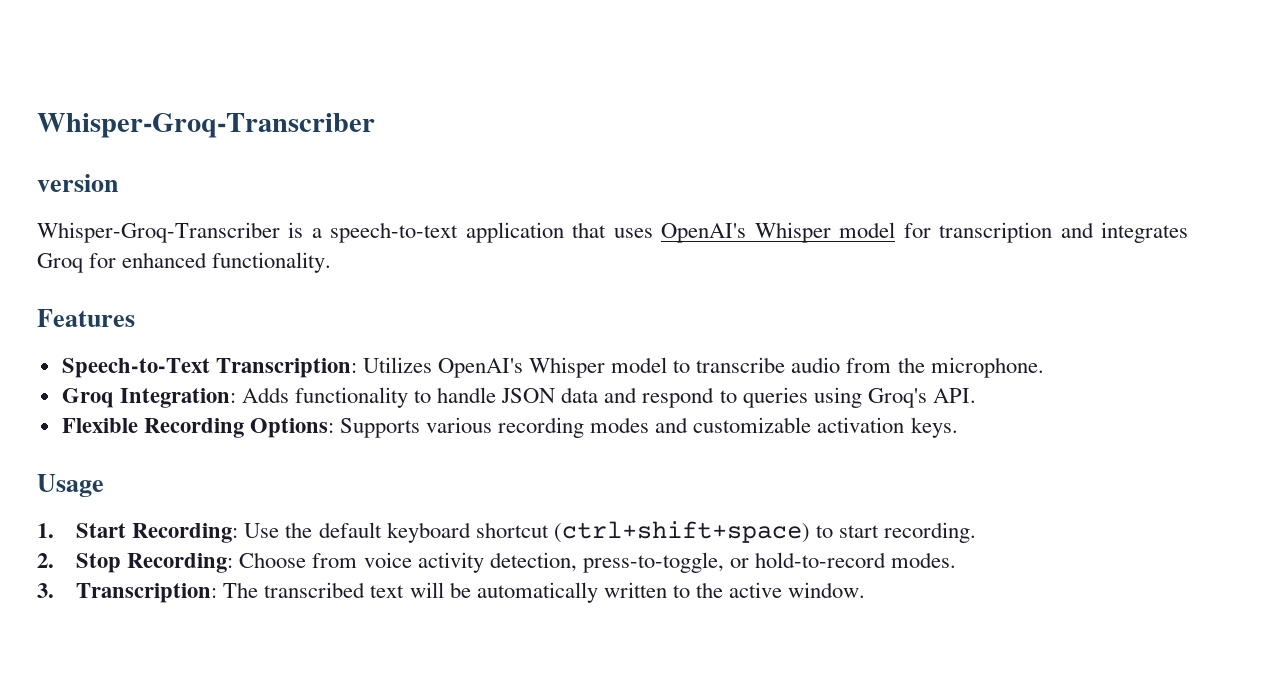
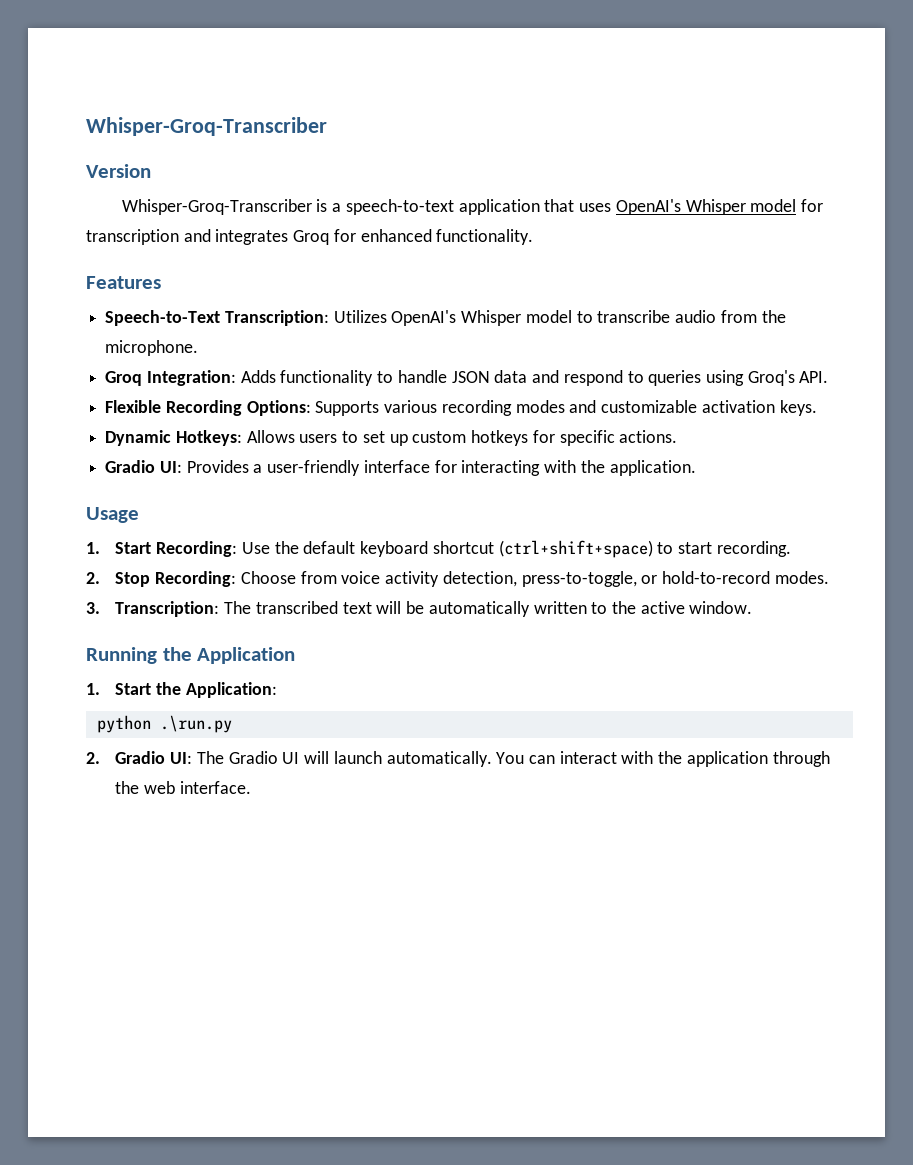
[37,174,118,192] version -> [86,164,151,178] Version
(958, 427) none -> [105,430,678,446] [105,460,696,476] // Dynamic Hotkeys: Allows users to set up custom hotkeys for specific actions. // Gradio UI: Provides a user-friendly interface for interacting with the application.
(866, 590) none -> [86,647,296,664] [86,682,277,698] [96,715,232,733] [86,751,830,767] [115,781,251,794] // Running the Application // 1. Start the Application: // python .\run.py // 2. Gradio UI: The Gradio UI will launch automatically. You can interact with the application through the web interface.

